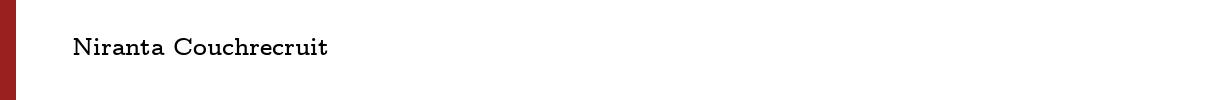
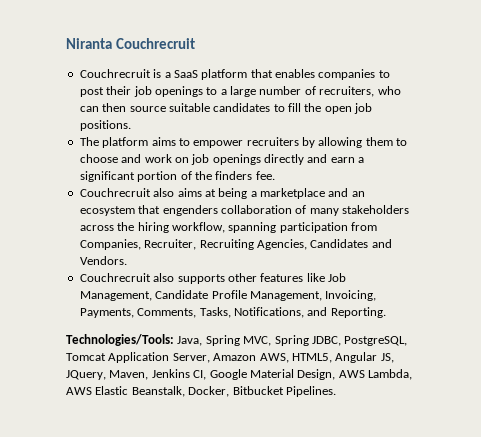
(329, 46) none -> [79,69,390,80] [79,86,401,97] [79,103,373,114] [79,120,131,131] [79,137,408,148] [79,154,365,165] [79,171,275,182] [79,188,365,199] [79,205,409,216] [79,222,377,233] [79,239,392,250] [79,256,127,265] [79,273,346,284] [79,290,377,301] [79,307,386,318] [66,334,408,346] [66,352,394,363] [66,369,412,380] [66,386,336,397] // Couchrecruit is a SaaS platform that enables companies to post their job openings to a large number of recruiters, who can then source suitable candidates to fill the open job positions. // The platform aims to empower recruiters by allowing them to choose and work on job openings directly and earn a significant portion of the finders fee. // Couchrecruit also aims at being a marketplace and an ecosystem that engenders collaboration of many stakeholders across the hiring workflow, spanning participation from Companies, Recruiter, Recruiting Agencies, Candidates and Vendors. // Couchrecruit also supports other features like Job Management, Candidate Profile Management, Invoicing, Payments, Comments, Tasks, Notifications, and Reporting. // Technologies/Tools: Java, Spring MVC, Spring JDBC, PostgreSQL, Tomcat Application Server, Amazon AWS, HTML5, Angular JS, JQuery, Maven, Jenkins CI, Google Material Design, AWS Lambda, AWS Elastic Beanstalk, Docker, Bitbucket Pipelines.

